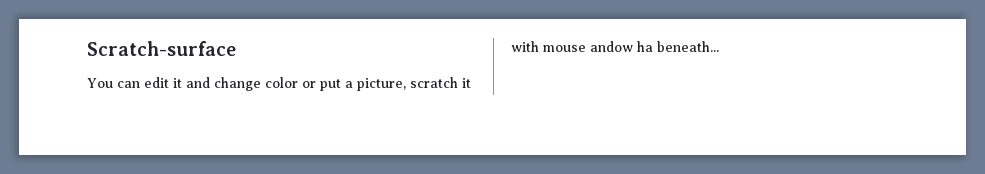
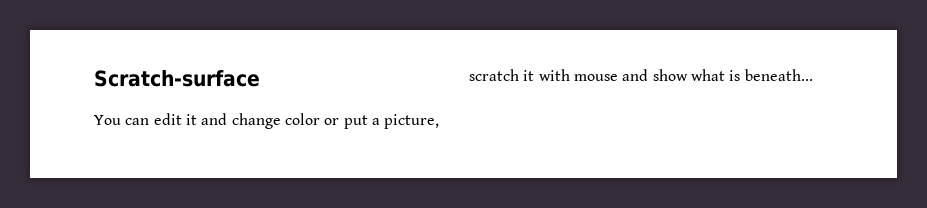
[590,41,653,52] andow ha -> [622,69,741,81] and show what is

